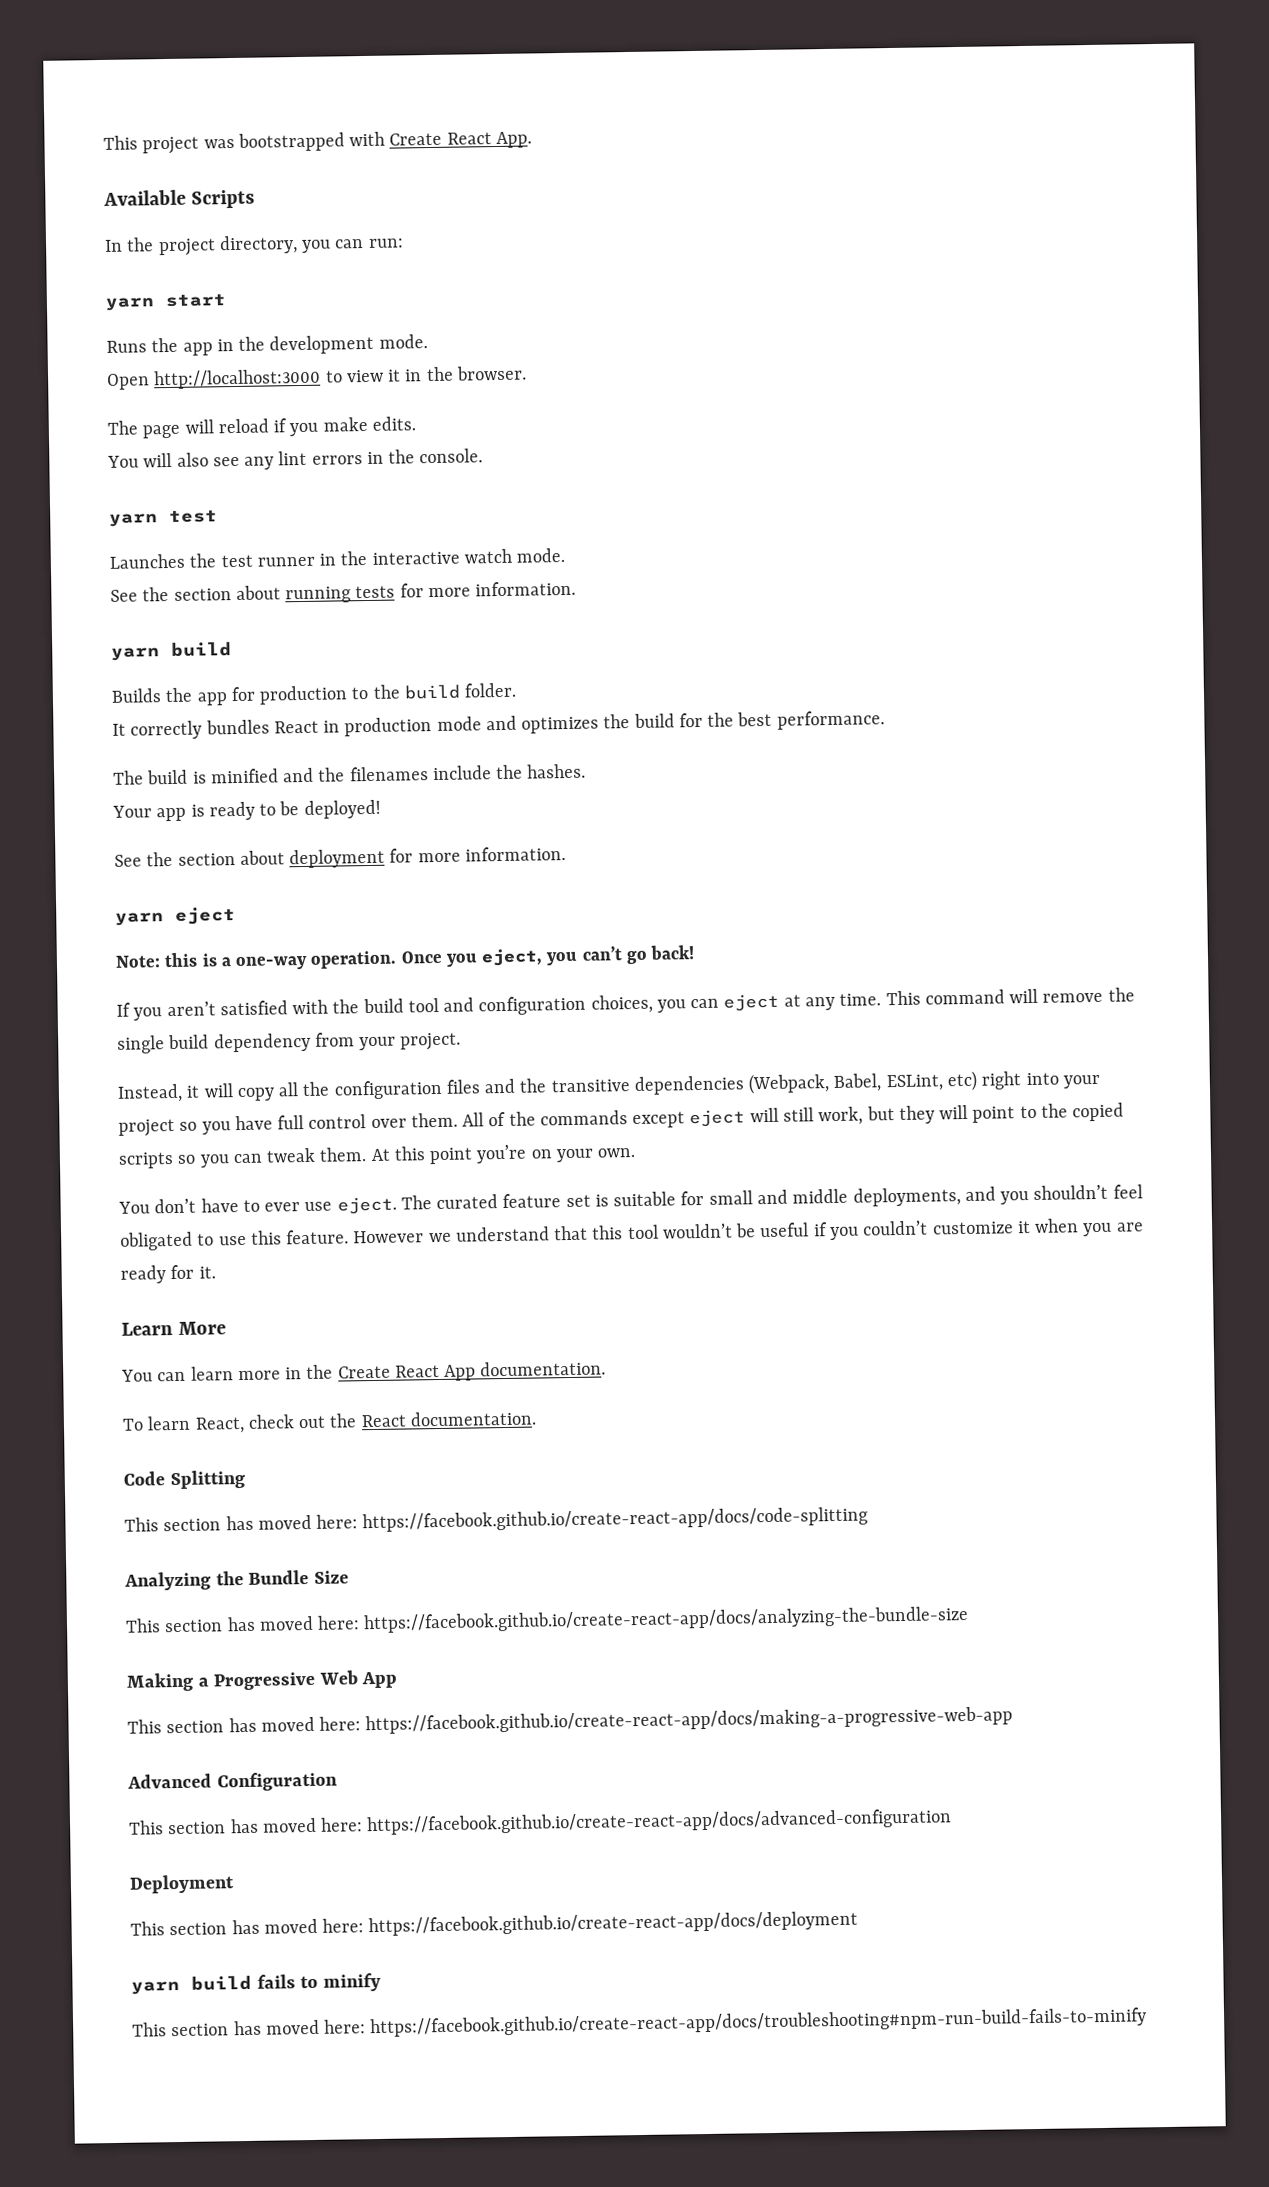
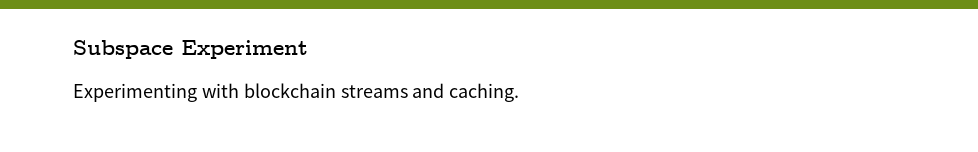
[103,131,532,155] [103,189,255,209] [104,235,404,257] [105,294,226,311] [106,334,428,356] [107,365,527,390] [107,416,416,439] [107,448,484,470] [109,510,218,527] [109,547,566,569] [110,580,577,604] [111,641,232,661] [111,682,517,706] [112,710,885,740] [113,763,587,785] [112,799,381,822] [114,846,566,869] [115,906,236,926] [115,945,695,971] [116,987,1135,1021] [117,1032,462,1054] [117,1070,1100,1103] [118,1102,1125,1137] [118,1144,636,1169] [118,1184,1143,1215] [120,1218,1144,1251] [120,1264,216,1284] [121,1321,226,1336] [121,1360,607,1382] [122,1410,537,1434] [123,1469,245,1490] [124,1506,869,1533] [124,1569,349,1591] [125,1605,970,1634] [126,1670,398,1692] [127,1706,1014,1735] [127,1771,338,1792] [128,1808,953,1836] [129,1874,235,1894] [130,1910,859,1937] [131,1972,381,1995] [132,2007,1148,2038] This project was bootstrapped with Create React App. // Available Scripts // In the project directory, you can run: // yarn start // Runs the app in the development mode. // Open http://localhost:3000 to view it in the browser. // The page will reload if you make edits. // You will also see any lint errors in the console. // yarn test // Launches the test runner in the interactive watch mode. // See the section about running tests for more information. // yarn build // Builds the app for production to the build folder. // It correctly bundles React in production mode and optimizes the build for the best performance. // The build is minified and the filenames include the hashes. // Your app is ready to be deployed! // See the section about deployment for more information. // yarn eject // Note: this is a one-way operation. Once you eject, you can’t go back! // If you aren’t satisfied with the build tool and configuration choices, you can eject at any time. This command will remove the single build dependency from your project. // Instead, it will copy all the configuration files and the transitive dependencies (Webpack, Babel, ESLint, etc) right into your project so you have full control over them. All of the commands except eject will still work, but they will point to the copied scripts so you can tweak them. At this point you’re on your own. // You don’t have to ever use eject. The curated feature set is suitable for small and middle deployments, and you shouldn’t feel obligated to use this feature. However we understand that this tool wouldn’t be useful if you couldn’t customize it when you are ready for it. // Learn More // You can learn more in the Create React App documentation. // To learn React, check out the React documentation. // Code Splitting // This section has moved here: https://facebook.github.io/create-react-app/docs/code-splitting // Analyzing the Bundle Size // This section has moved here: https://facebook.github.io/create-react-app/docs/analyzing-the-bundle-size // Making a Progressive Web App // This section has moved here: https://facebook.github.io/create-react-app/docs/making-a-progressive-web-app // Advanced Configuration // This section has moved here: https://facebook.github.io/create-react-app/docs/advanced-configuration // Deployment // This section has moved here: https://facebook.github.io/create-react-app/docs/deployment // yarn build fails to minify // This section has moved here: https://facebook.github.io/create-react-app/docs/troubleshooting#npm-run-build-fails-to-minify -> [73,40,308,59] [73,83,520,102] Subspace Experiment // Experimenting with blockchain streams and caching.

